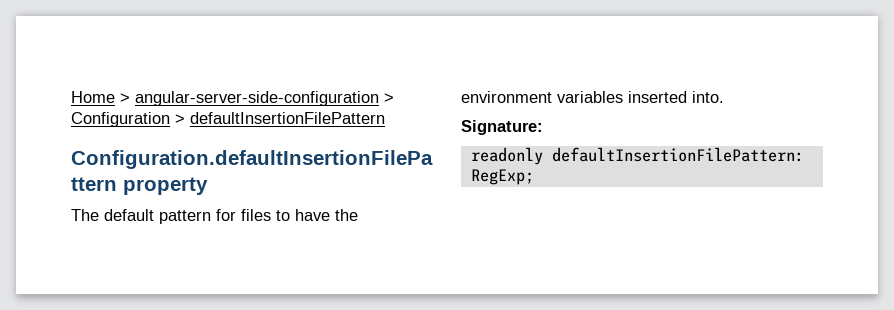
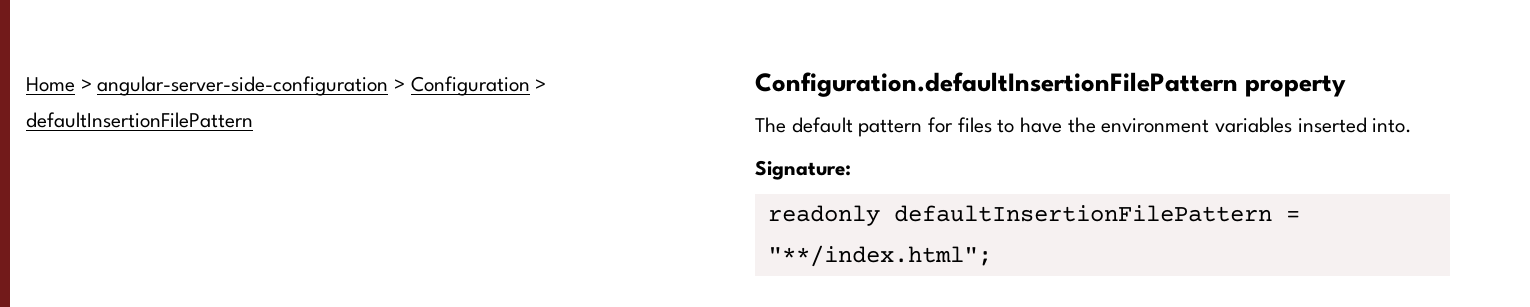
[551,147,804,162] [470,169,534,185] defaultInsertionFilePattern: RegExp; -> [893,205,1300,222] [767,245,992,267] defaultInsertionFilePattern = "**/index.html";

